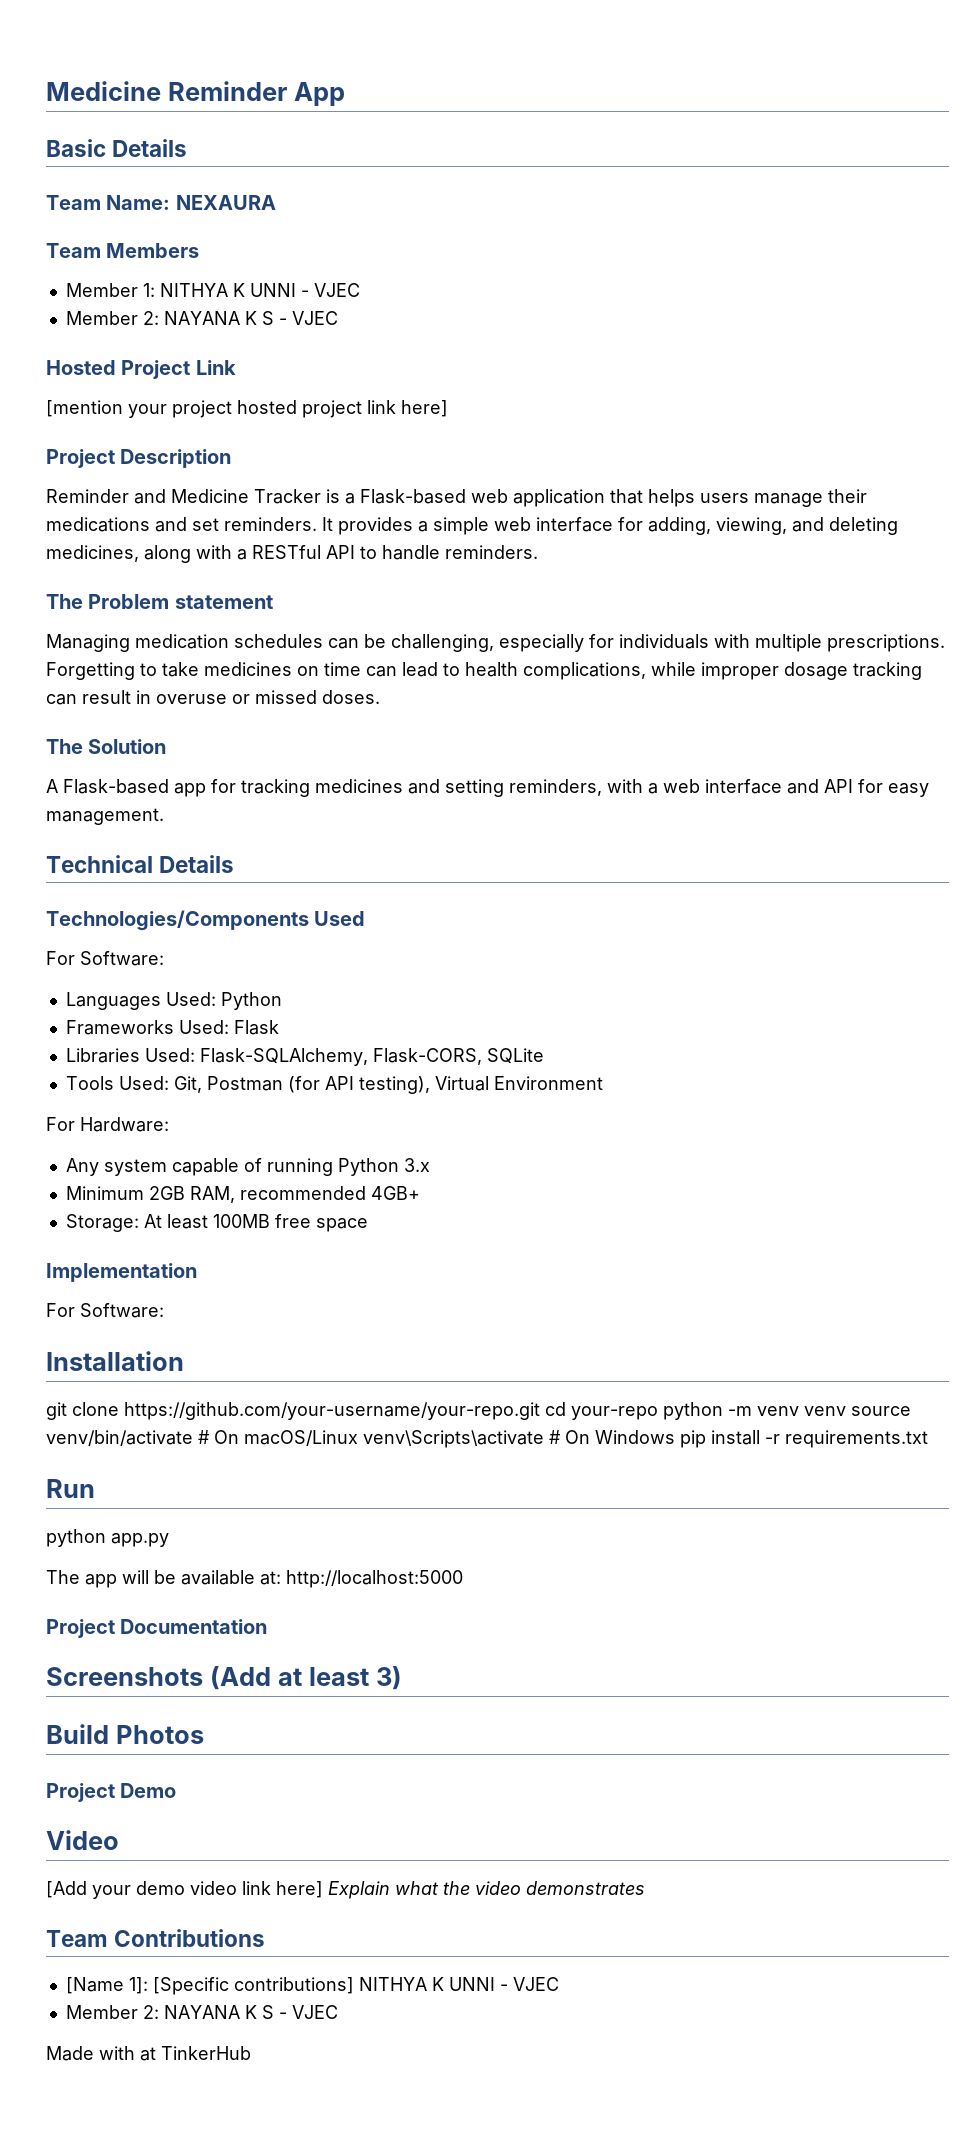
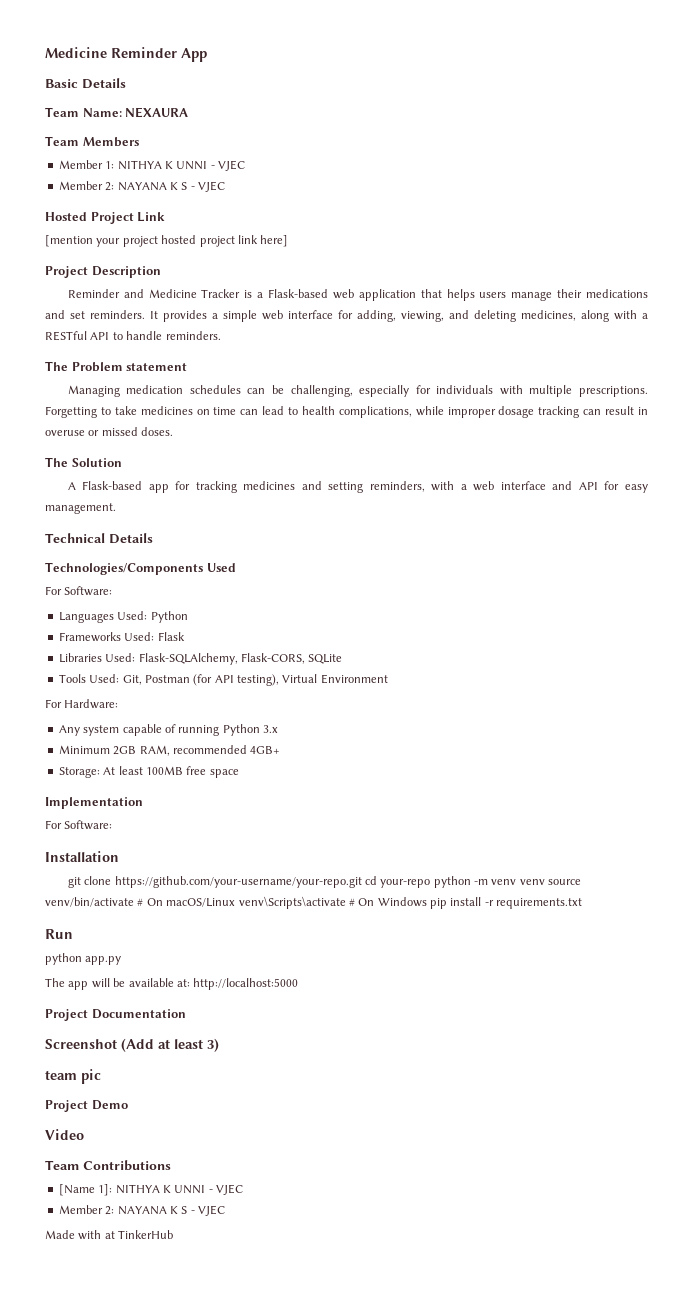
[46,1667,203,1686] Screenshots -> [45,1039,117,1049] Screenshot
[46,1724,204,1744] Build Photos -> [45,1069,101,1084] team pic
[46,1881,645,1899] // [Add your demo video link here] Explain what the video demonstrates -> (84, 1134) none
[152,1977,354,1995] [Specific contributions] -> (113, 1190) none

